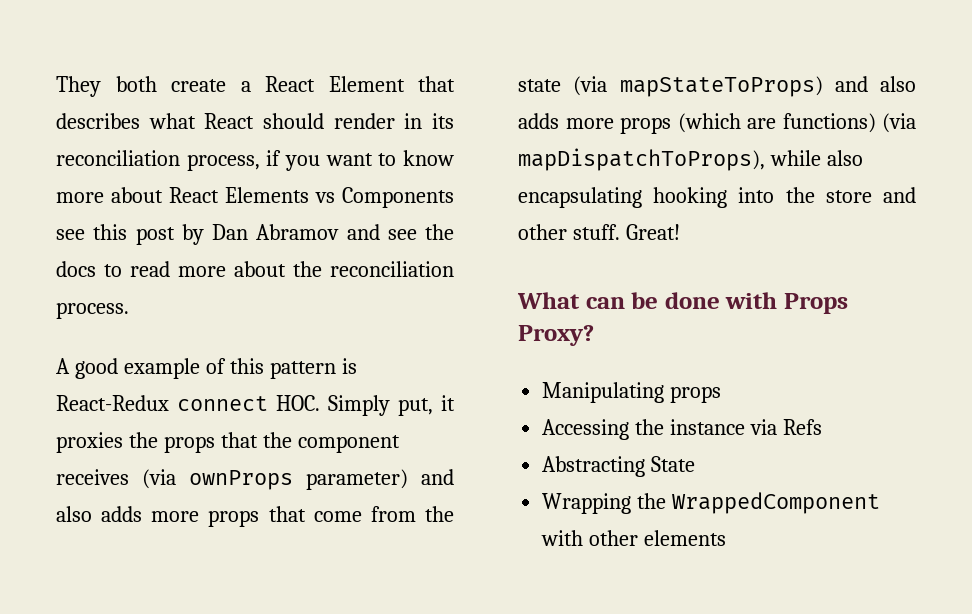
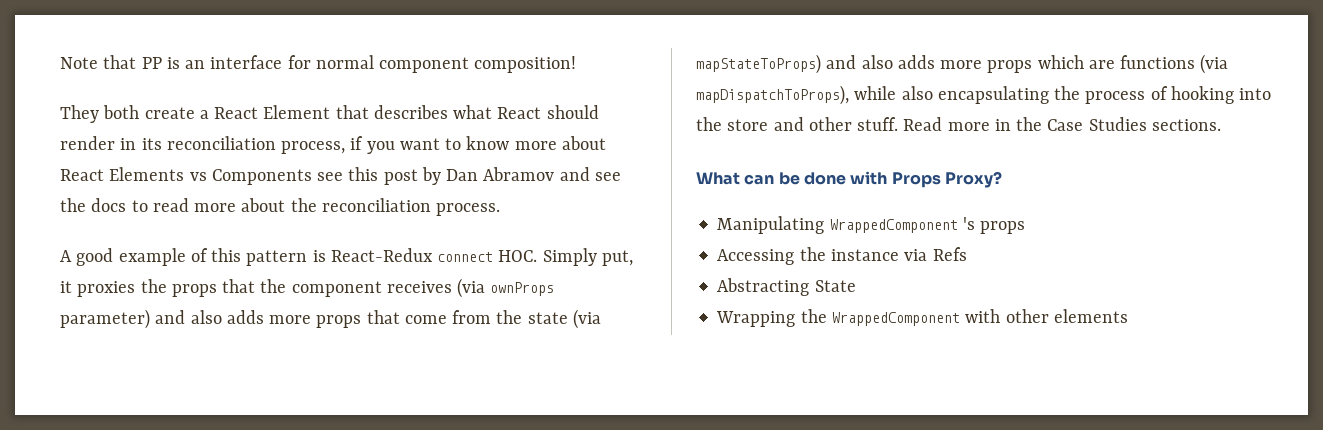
(56, 86) none -> [60,55,577,73] Note that PP is an interface for normal component composition! //
[677,113,876,133] (which are functions) -> [1037,55,1196,69] which are functions
(642, 197) none -> [1054,86,1168,104] the process of
[625,224,680,240] Great! -> [903,117,1221,131] Read more in the Case Studies sections.
(665, 392) none -> [829,217,975,233] WrappedComponent 's

